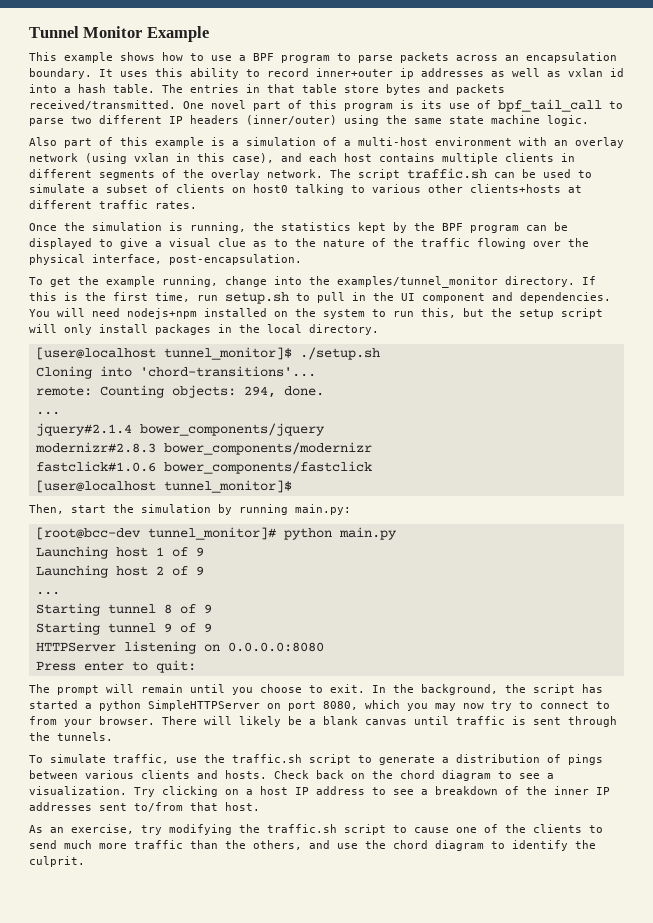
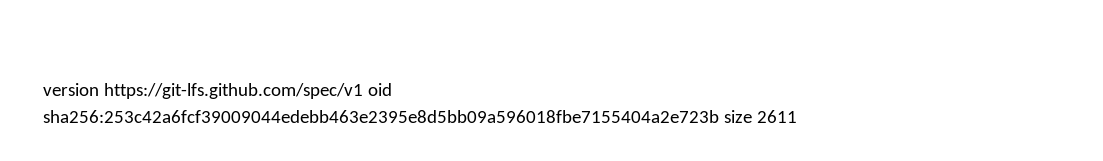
[29,26,209,42] [29,52,617,63] [29,68,624,79] [29,84,505,95] [29,99,623,112] [29,115,589,126] [29,137,624,148] [29,153,575,164] [29,168,592,180] [29,184,582,195] [29,200,197,209] [29,222,568,233] [29,238,589,249] [29,254,302,265] [29,276,596,288] [29,292,611,304] [29,308,603,319] [29,324,379,335] [35,347,380,360] [35,366,316,379] [35,385,324,398] [35,411,60,415] [35,423,325,436] [34,442,372,455] [35,461,372,474] [35,480,292,493] [29,504,351,515] [35,527,397,540] [35,546,204,559] [35,565,204,578] [35,591,60,595] [35,603,212,616] [35,622,212,635] [35,641,324,654] [35,660,196,673] [29,684,603,695] [29,700,610,711] [29,716,617,727] [29,732,113,741] [29,754,603,765] [29,770,554,781] [29,786,610,797] [29,802,260,812] [29,824,603,835] [29,840,596,851] [29,856,85,867] Tunnel Monitor Example // This example shows how to use a BPF program to parse packets across an encapsulation boundary. It uses this ability to record inner+outer ip addresses as well as vxlan id into a hash table. The entries in that table store bytes and packets received/transmitted. One novel part of this program is its use of bpf_tail_call to parse two different IP headers (inner/outer) using the same state machine logic. // Also part of this example is a simulation of a multi-host environment with an overlay network (using vxlan in this case), and each host contains multiple clients in different segments of the overlay network. The script traffic.sh can be used to simulate a subset of clients on host0 talking to various other clients+hosts at different traffic rates. // Once the simulation is running, the statistics kept by the BPF program can be displayed to give a visual clue as to the nature of the traffic flowing over the physical interface, post-encapsulation. // To get the example running, change into the examples/tunnel_monitor directory. If this is the first time, run setup.sh to pull in the UI component and dependencies. You will need nodejs+npm installed on the system to run this, but the setup script will only install packages in the local directory. // [user@localhost tunnel_monitor]$ ./setup.sh // Cloning into 'chord-transitions'... // remote: Counting objects: 294, done. // ... // jquery#2.1.4 bower_components/jquery // modernizr#2.8.3 bower_components/modernizr // fastclick#1.0.6 bower_components/fastclick // [user@localhost tunnel_monitor]$ // Then, start the simulation by running main.py: // [root@bcc-dev tunnel_monitor]# python main.py // Launching host 1 of 9 // Launching host 2 of 9 // ... // Starting tunnel 8 of 9 // Starting tunnel 9 of 9 // HTTPServer listening on 0.0.0.0:8080 // Press enter to quit: // The prompt will remain until you choose to exit. In the background, the script has started a python SimpleHTTPServer on port 8080, which you may now try to connect to from your browser. There will likely be a blank canvas until traffic is sent through the tunnels. // To simulate traffic, use the traffic.sh script to generate a distribution of pings between various clients and hosts. Check back on the chord diagram to see a visualization. Try clicking on a host IP address to see a breakdown of the inner IP addresses sent to/from that host. // As an exercise, try modifying the traffic.sh script to cause one of the clients to send much more traffic than the others, and use the chord diagram to identify the culprit. -> [43,83,392,99] [43,110,797,123] version https://git-lfs.github.com/spec/v1 oid sha256:253c42a6fcf39009044edebb463e2395e8d5bb09a596018fbe7155404a2e723b size 2611

